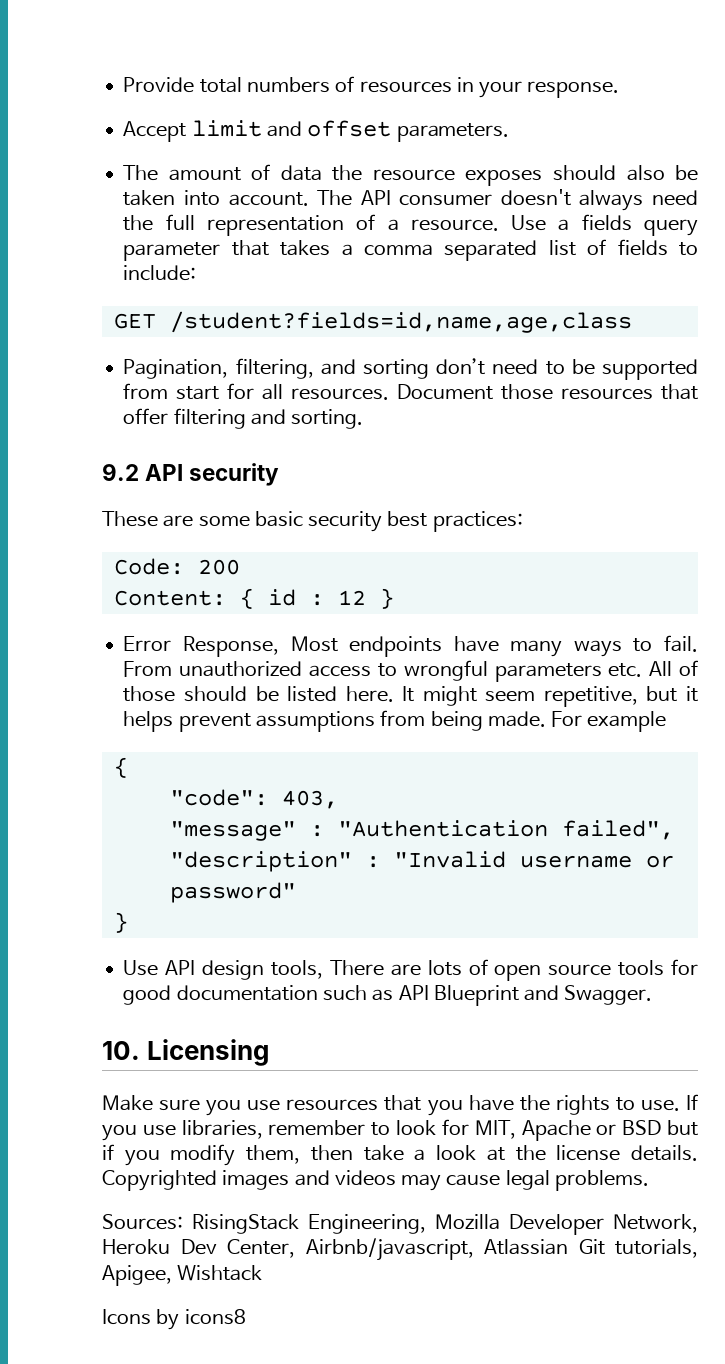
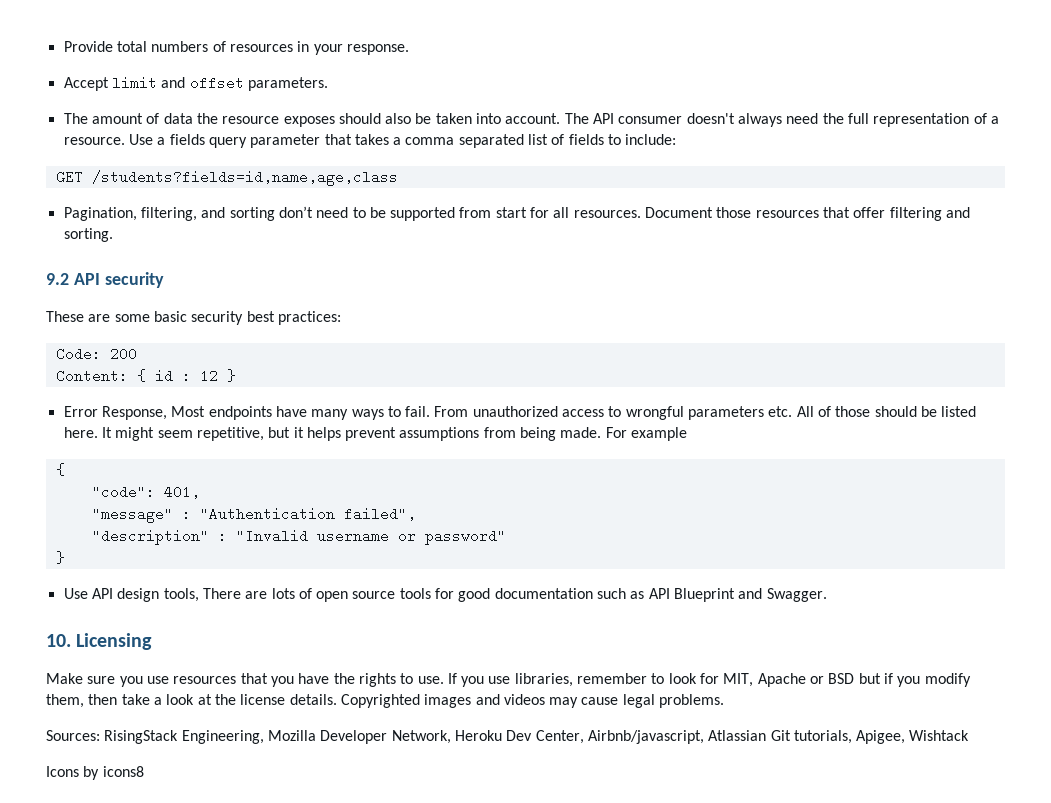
[169,311,632,333] /student?fields=id,name,age,class -> [91,170,398,186] /students?fields=id,name,age,class
[281,790,338,809] 403, -> [163,485,200,499] 401,

